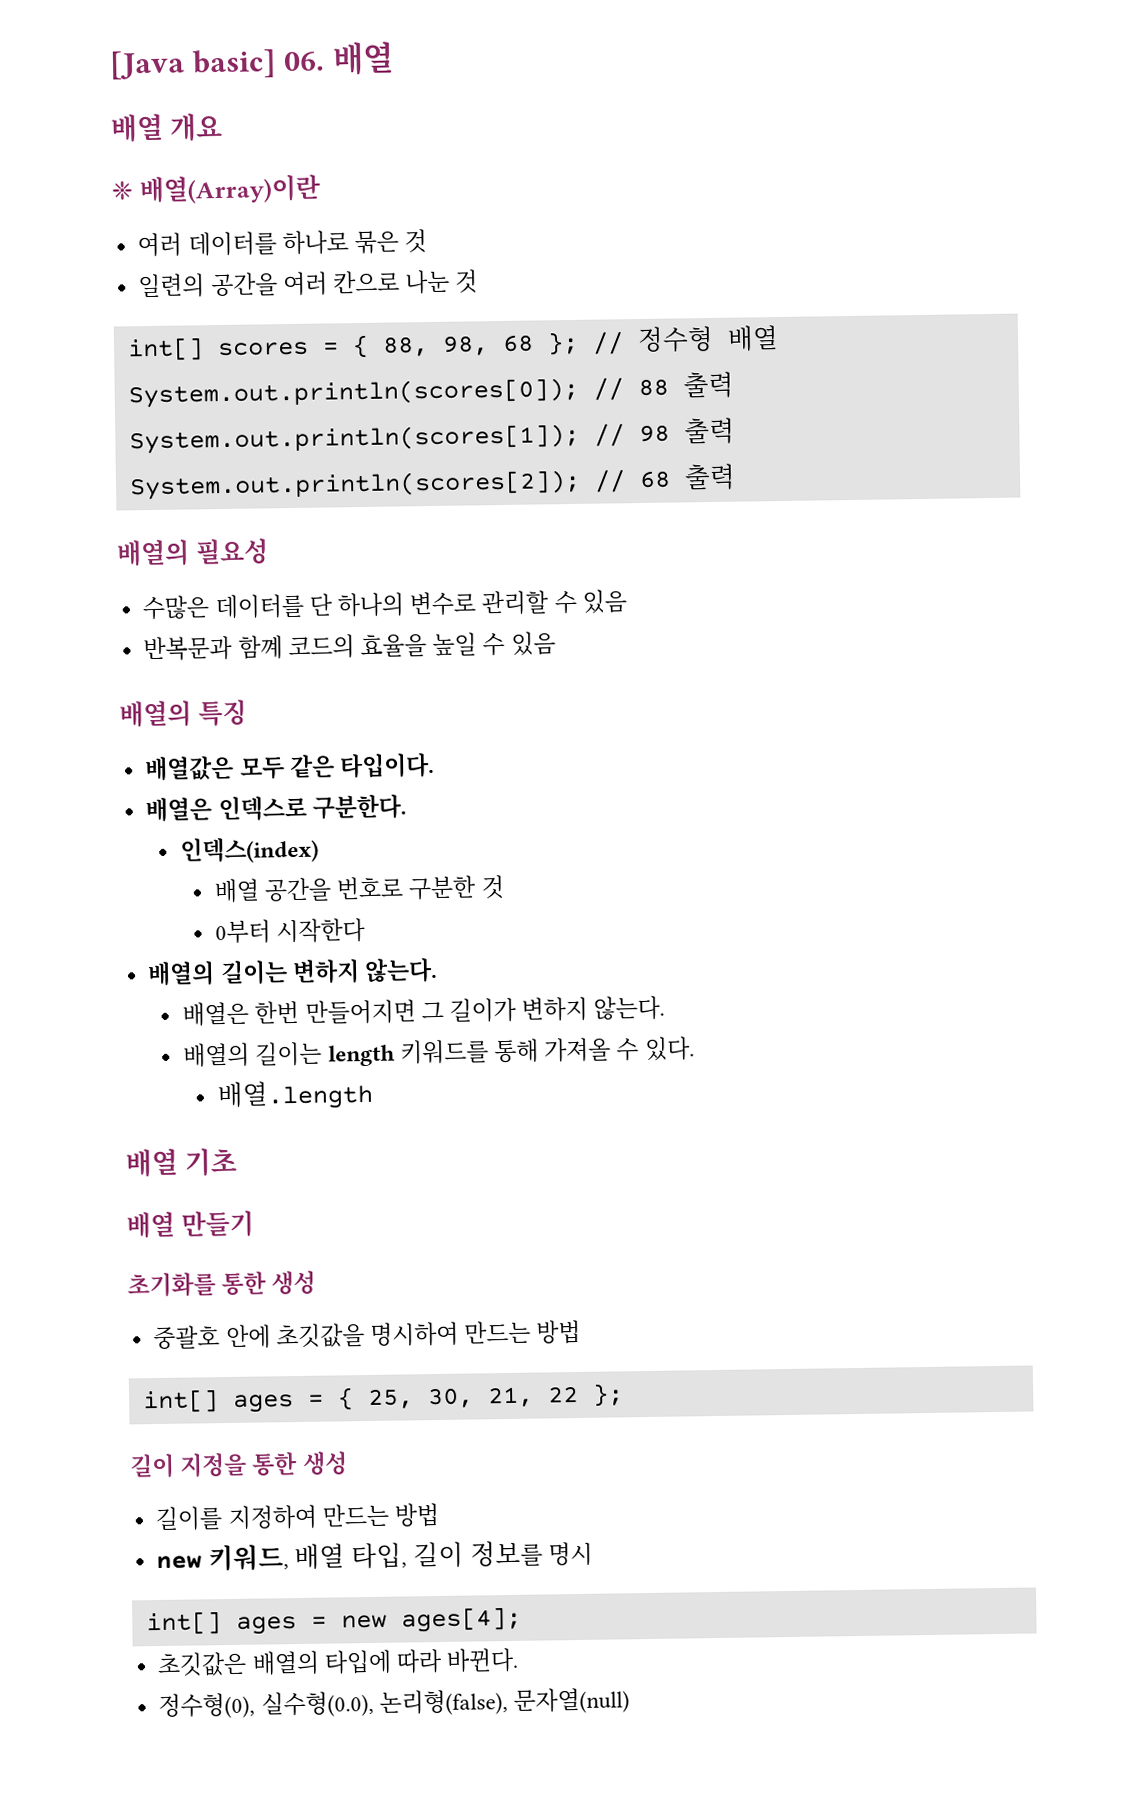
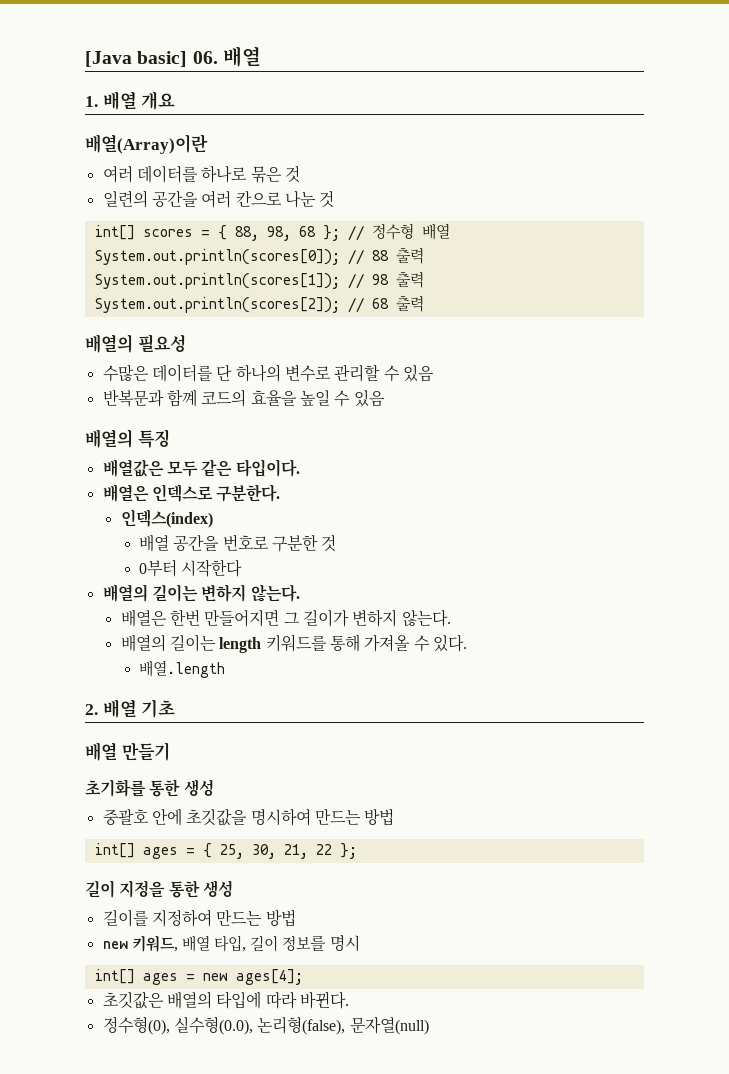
(394, 58) none -> [85,96,98,107] 1.
[111,180,133,201] ❈ -> (176, 100) none
(373, 1095) none -> [85,704,98,715] 2.

